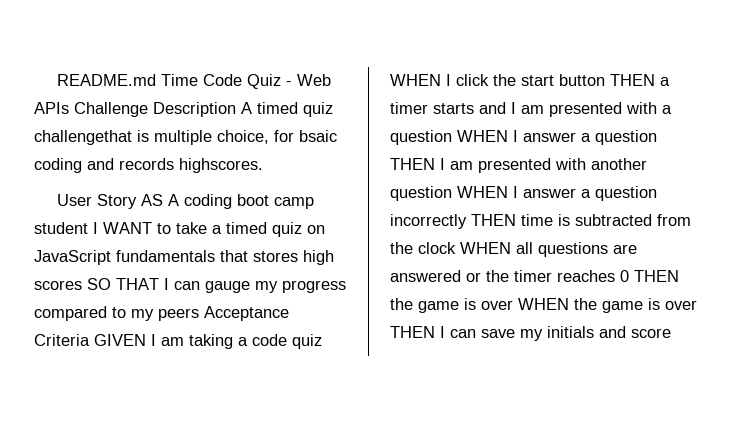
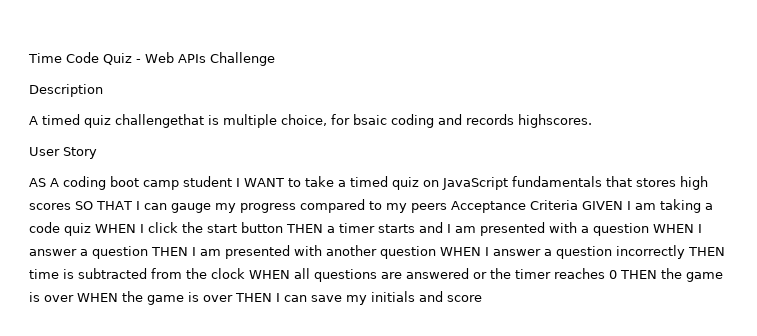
[56,74,156,86] README.md -> (28, 58) none
(148, 109) none -> (275, 59) //
(236, 109) none -> (103, 90) //
(137, 201) none -> (97, 153) //

